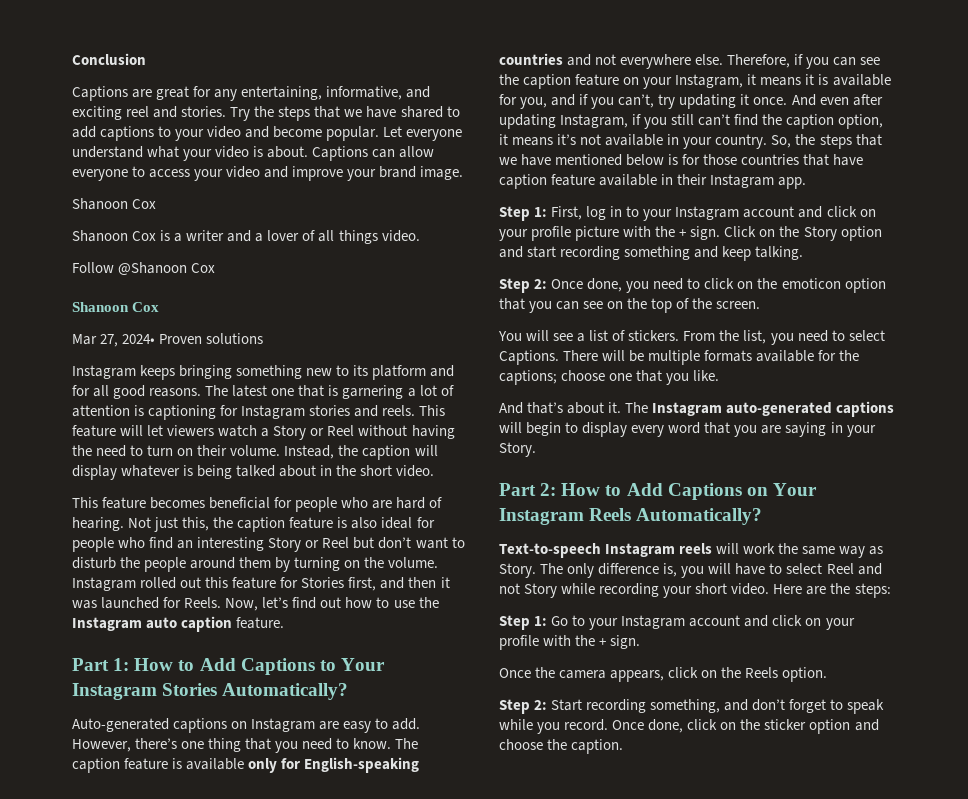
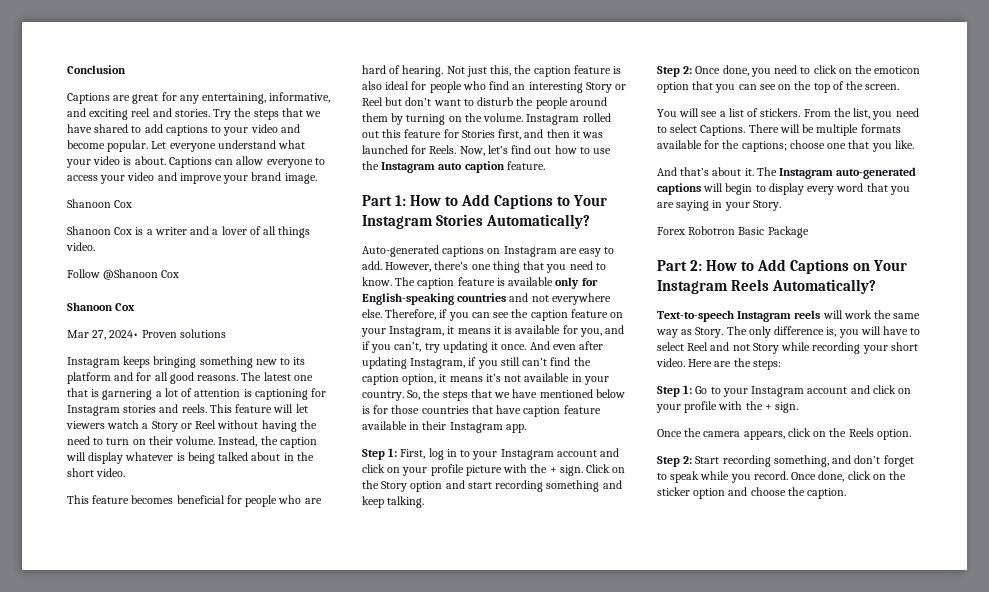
(536, 449) none -> [657,226,809,238] // Forex Robotron Basic Package

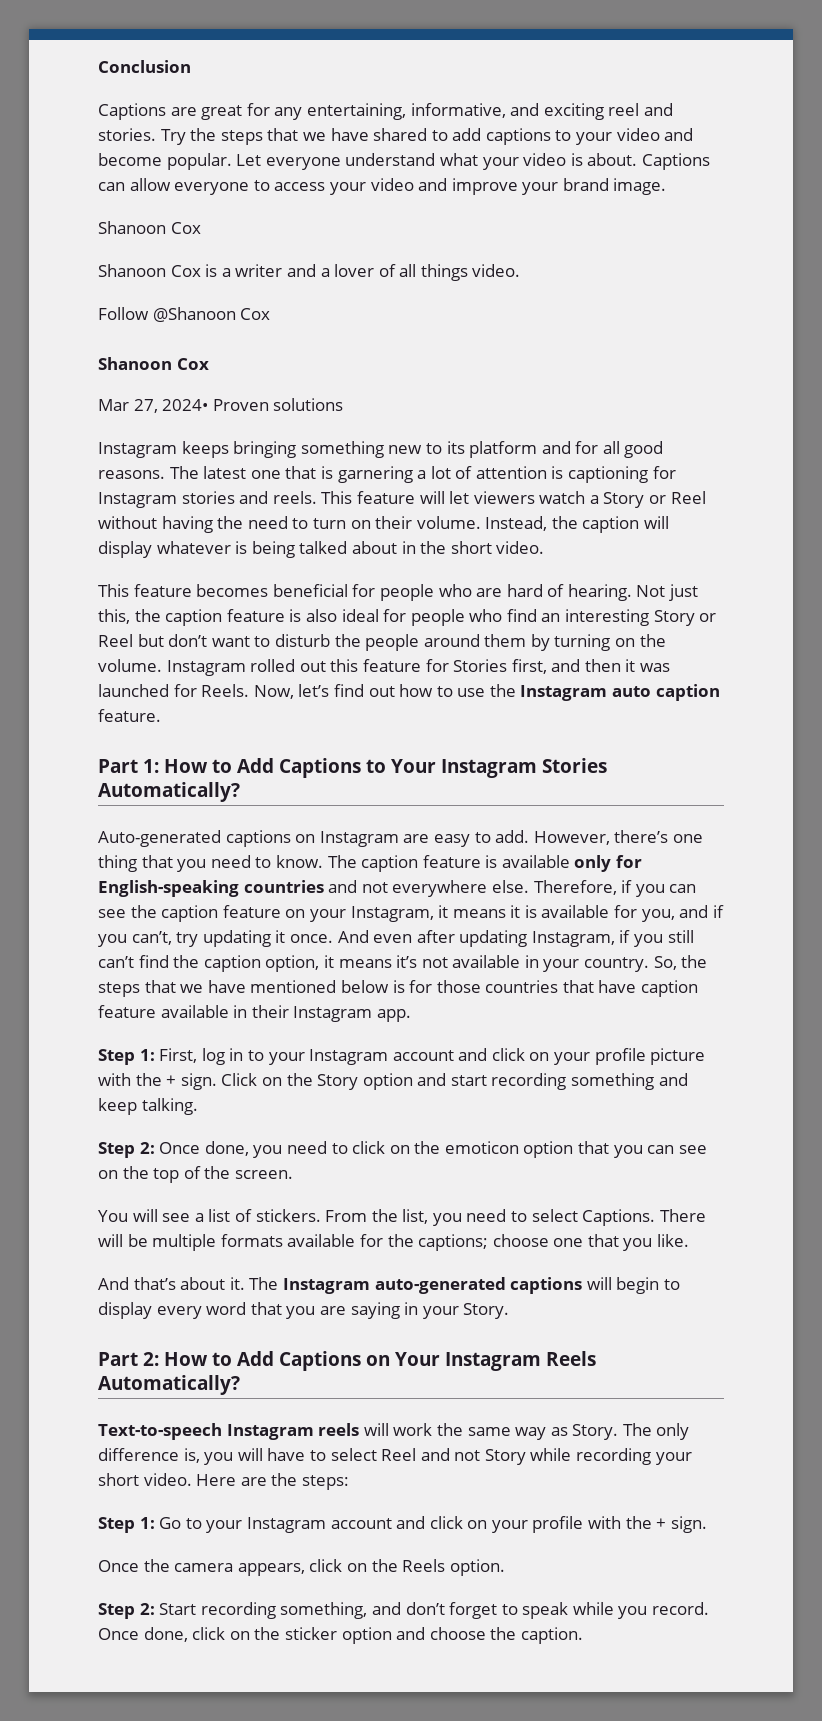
[657,226,809,238] // Forex Robotron Basic Package -> (510, 1311) none

